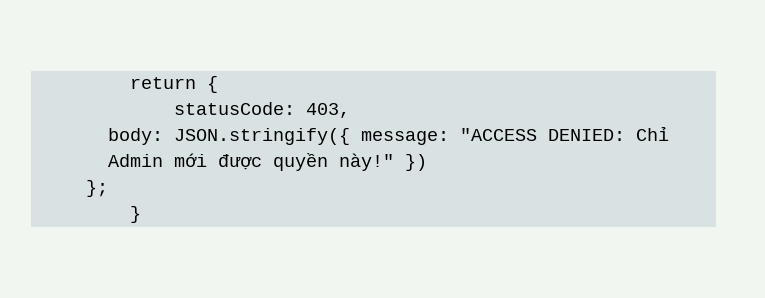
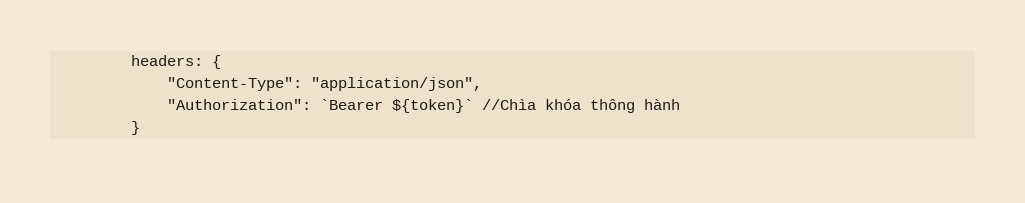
[129,77,196,89] return -> [131,55,204,66] headers:
[173,102,350,118] [107,126,669,145] [107,153,427,171] [85,180,108,197] statusCode: 403, // body: JSON.stringify({ message: "ACCESS DENIED: Chỉ Admin mới được quyền này!" }) // }; -> [167,77,483,91] [167,99,681,113] "Content-Type": "application/json", // "Authorization": `Bearer ${token}` //Chìa khóa thông hành

